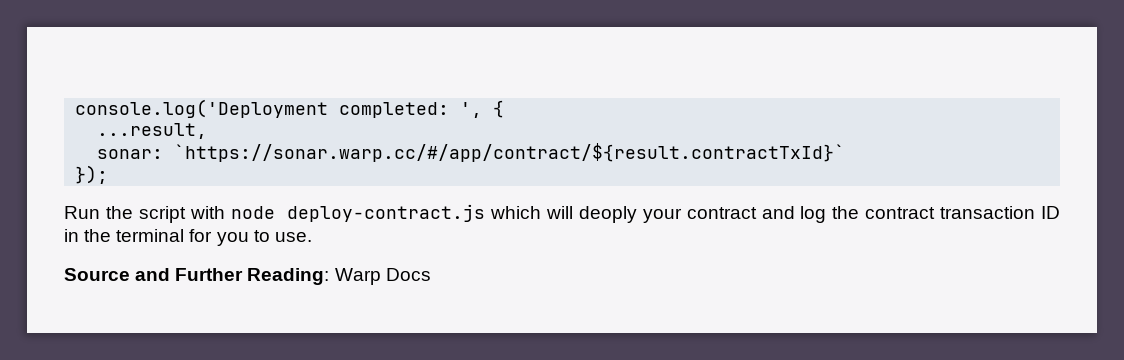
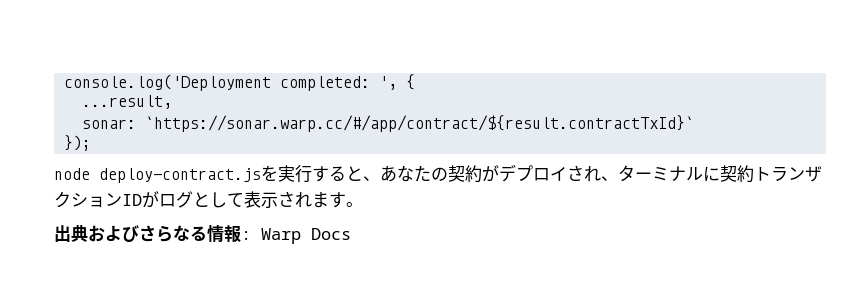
[64,204,1060,223] [64,229,312,246] [64,268,330,285] Run the script with node deploy-contract.js which will deoply your contract and log the contract transaction ID in the terminal for you to use. // Source and Further Reading: -> [54,164,822,183] [54,191,363,208] [54,225,251,243] node deploy-contract.jsを実行すると、あなたの契約がデプロイされ、ターミナルに契約トランザクションIDがログとして表示されます。 // 出典およびさらなる情報:

